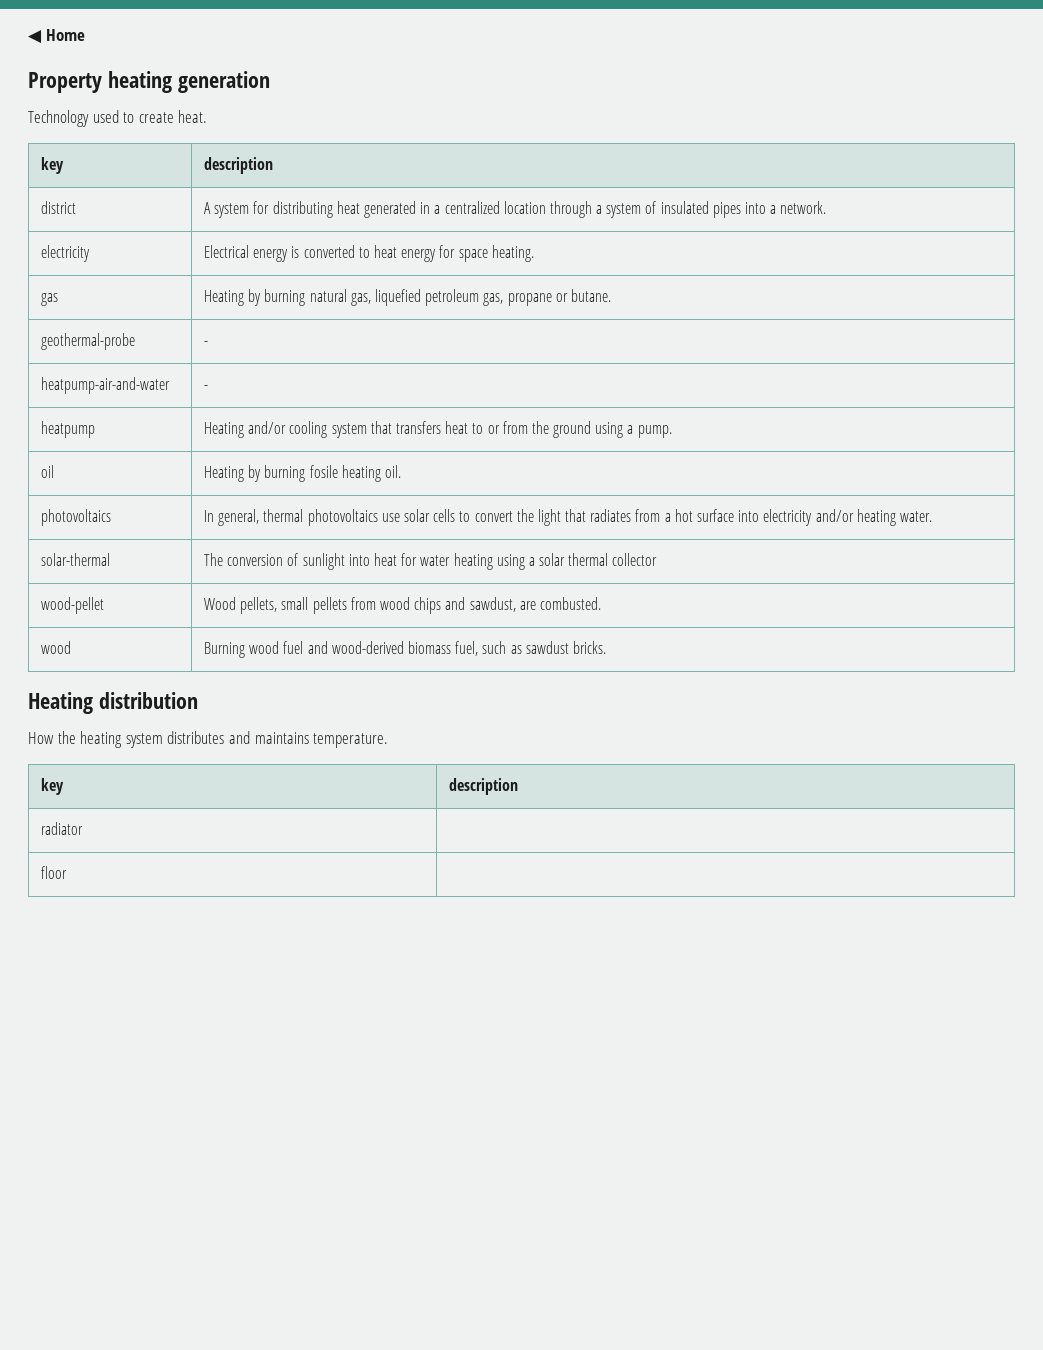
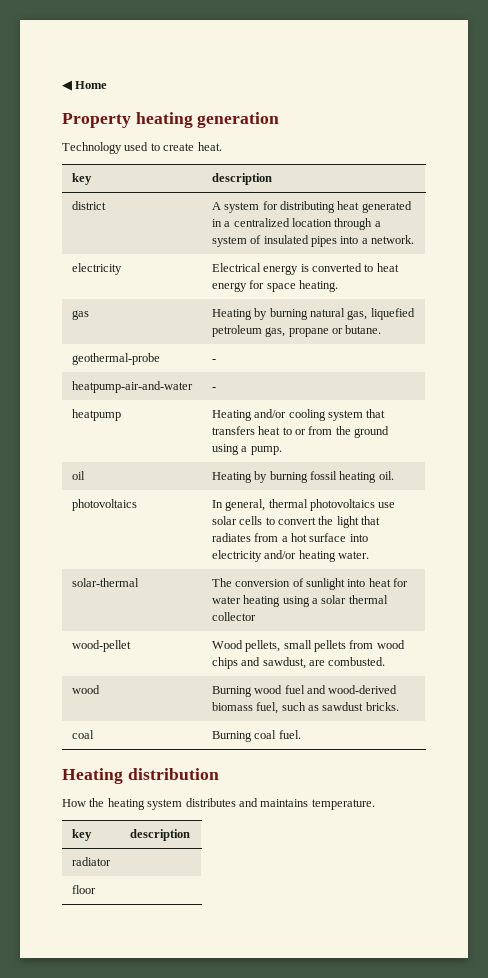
[309,465,338,478] fosile -> [310,471,338,480] fossil
(606, 647) none -> [71,730,94,739] [211,730,301,742] // coal | Burning coal fuel.

